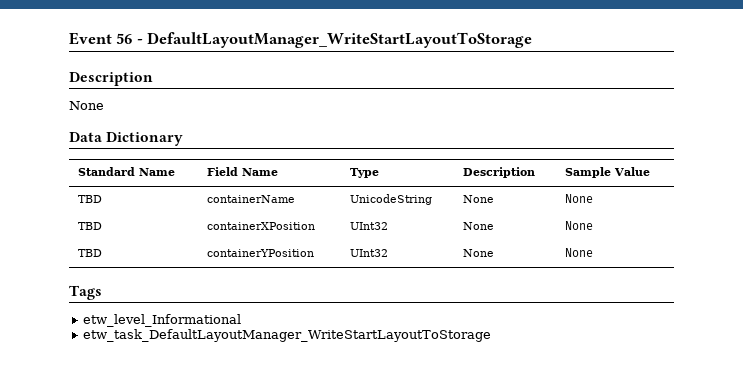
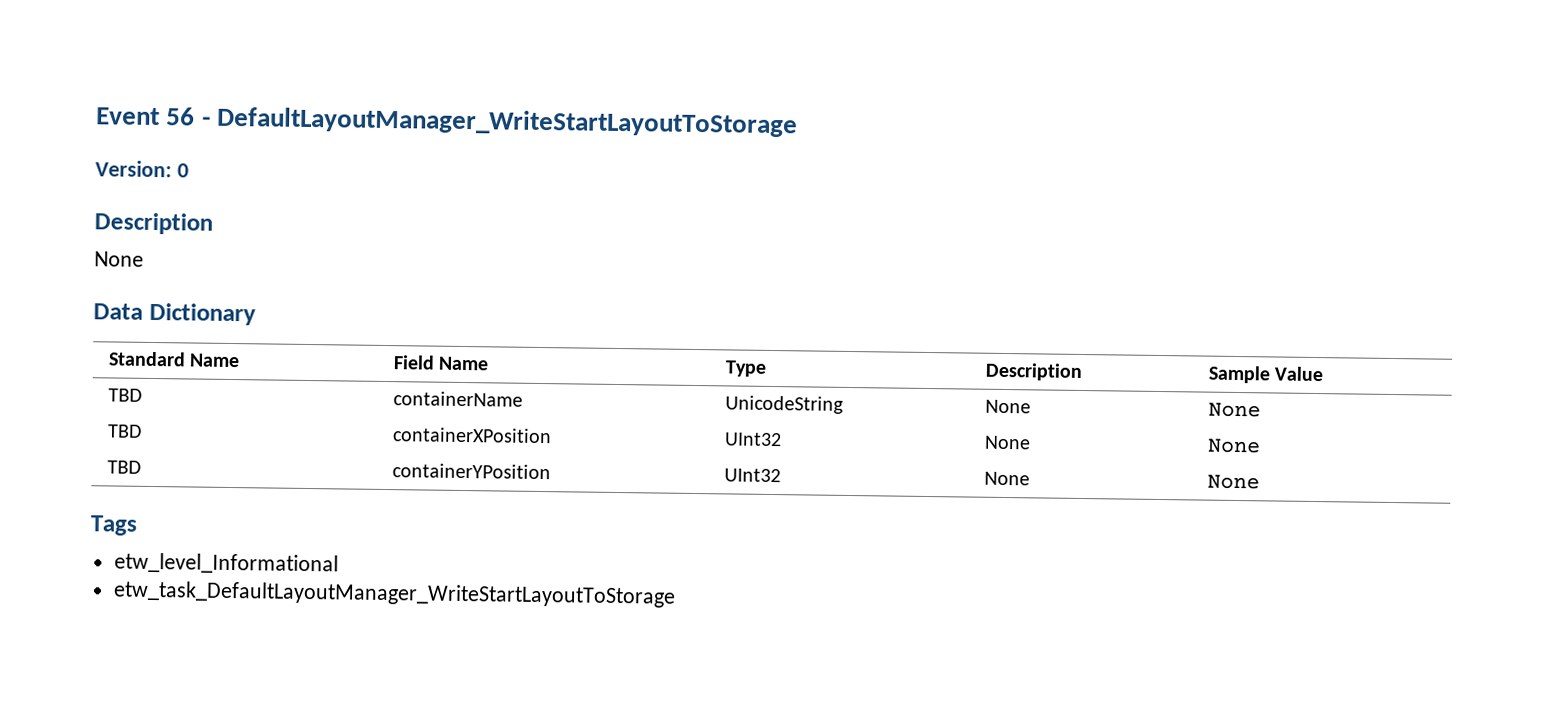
(533, 40) none -> [95,160,189,178] // Version: 0

